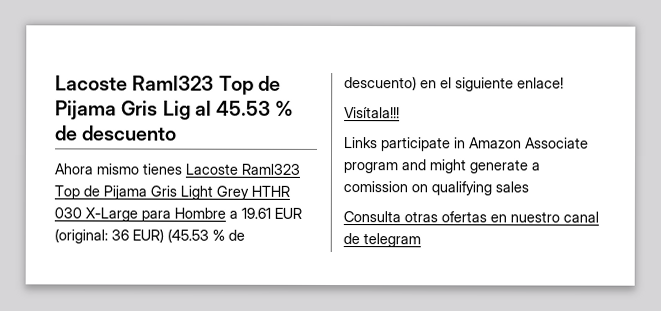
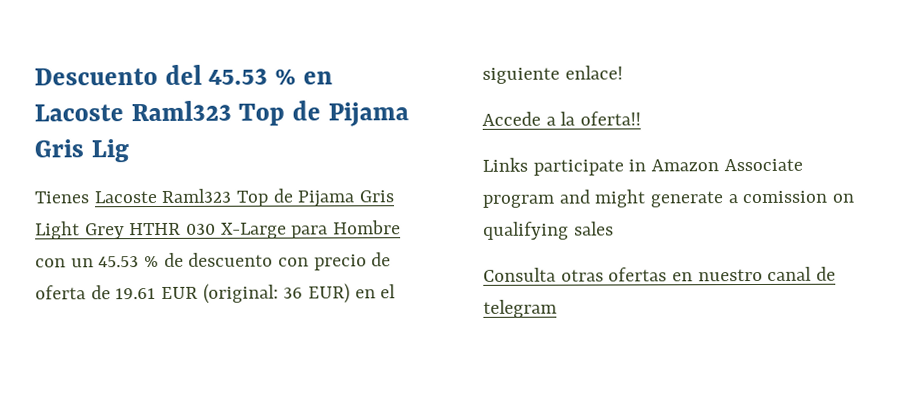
(55, 83) none -> [34,64,333,86] Descuento del 45.53 % en
[194,100,295,116] [55,125,178,141] [54,163,182,175] al 45.53 % de descuento // Ahora mismo tienes -> [34,191,89,204] // Tienes
[229,210,238,219] a -> [35,252,392,271] [35,285,111,300] con un 45.53 % de descuento con precio de oferta de
[167,228,245,243] [344,76,417,91] (45.53 % de descuento) -> (351, 293) none
[344,107,400,119] Visítala!!! -> [482,111,642,126] Accede a la oferta!!

